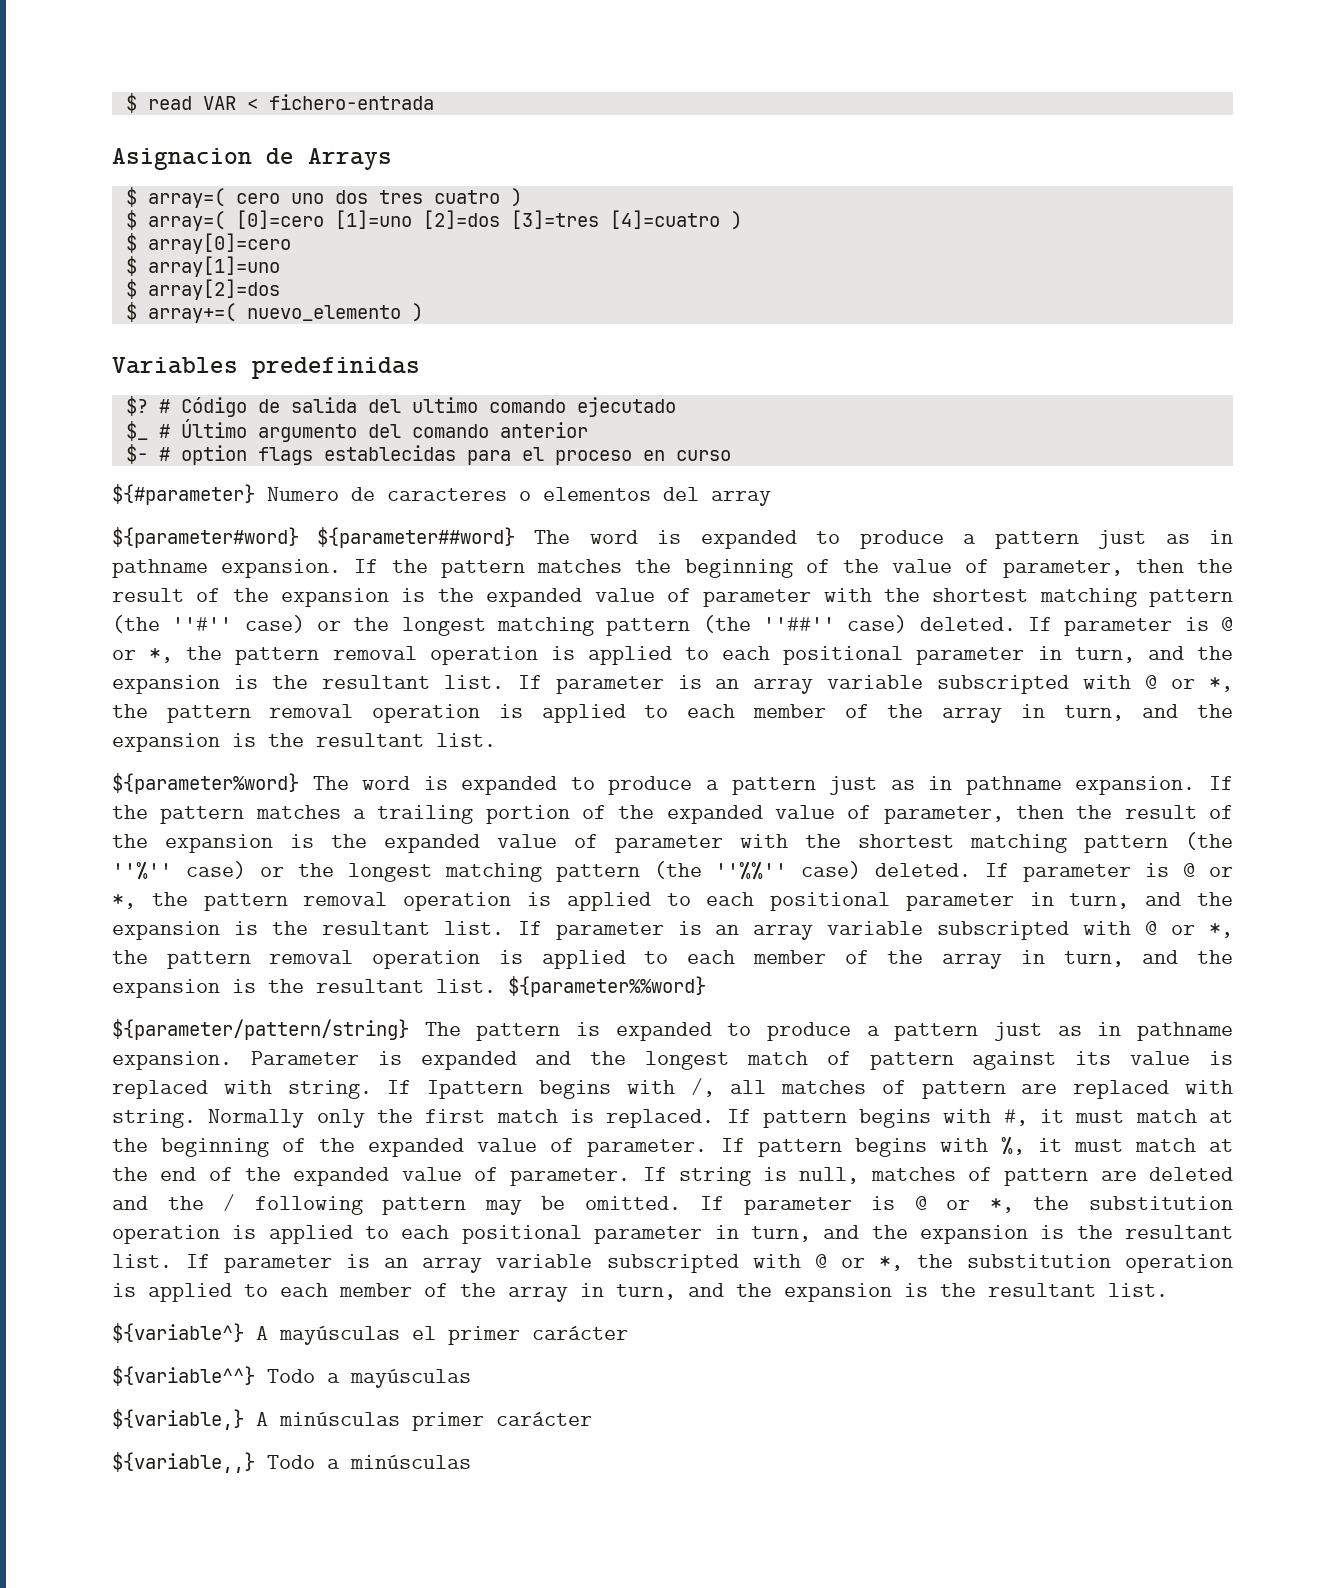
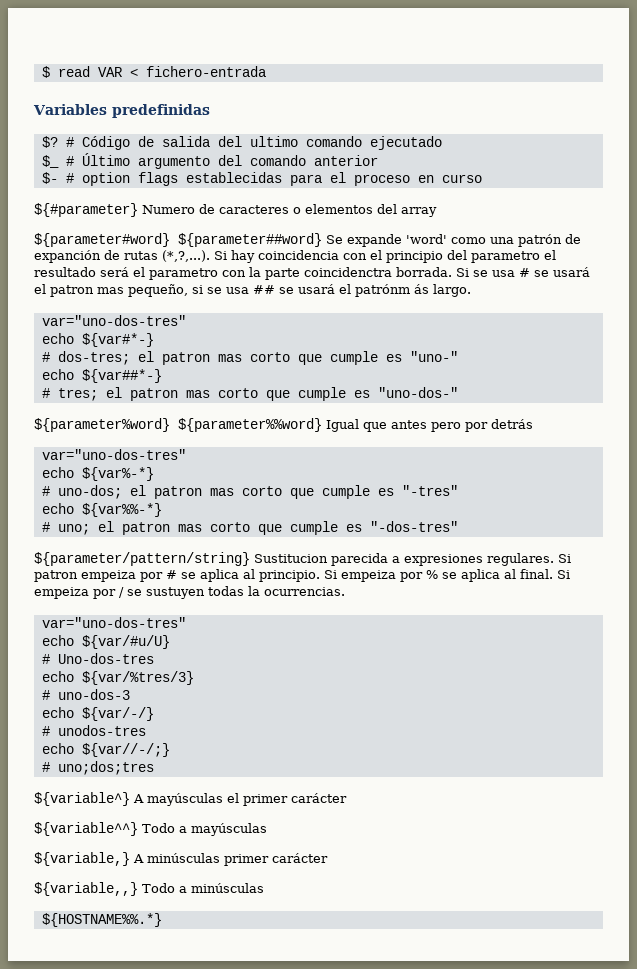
[112,148,392,170] [125,187,522,208] [125,210,742,231] [125,233,291,254] [125,256,280,277] [125,279,280,300] [125,302,423,323] // Asignacion de Arrays // $ array=( cero uno dos tres cuatro ) // $ array=( [0]=cero [1]=uno [2]=dos [3]=tres [4]=cuatro ) // $ array[0]=cero // $ array[1]=uno // $ array[2]=dos // $ array+=( nuevo_elemento ) -> (266, 71) none
[534,530,1234,549] [112,559,1233,578] [112,588,1234,607] [112,615,1233,636] [112,646,1233,665] [112,675,1233,694] [112,704,1234,723] [112,733,496,752] [112,773,1233,795] [112,805,1234,824] [112,832,1233,853] [112,861,1233,882] [112,892,1234,911] [112,921,1233,940] [112,950,1234,969] [112,976,706,998] [112,1019,1233,1041] [112,1051,1233,1070] [112,1078,1234,1099] [112,1109,1233,1128] [112,1136,1233,1157] [112,1167,1233,1186] [112,1194,1233,1215] [112,1225,1234,1244] [112,1254,1233,1273] [112,1283,1168,1302] The word is expanded to produce a pattern just as in pathname expansion. If the pattern matches the beginning of the value of parameter, then the result of the expansion is the expanded value of parameter with the shortest matching pattern (the ''#'' case) or the longest matching pattern (the ''##'' case) deleted. If parameter is @ or *, the pattern removal operation is applied to each positional parameter in turn, and the expansion is the resultant list. If parameter is an array variable subscripted with @ or *, the pattern removal operation is applied to each member of the array in turn, and the expansion is the resultant list. // ${parameter%word} The word is expanded to produce a pattern just as in pathname expansion. If the pattern matches a trailing portion of the expanded value of parameter, then the result of the expansion is the expanded value of parameter with the shortest matching pattern (the ''%'' case) or the longest matching pattern (the ''%%'' case) deleted. If parameter is @ or *, the pattern removal operation is applied to each positional parameter in turn, and the expansion is the resultant list. If parameter is an array variable subscripted with @ or *, the pattern removal operation is applied to each member of the array in turn, and the expansion is the resultant list. ${parameter%%word} // ${parameter/pattern/string} The pattern is expanded to produce a pattern just as in pathname expansion. Parameter is expanded and the longest match of pattern against its value is replaced with string. If Ipattern begins with /, all matches of pattern are replaced with string. Normally only the first match is replaced. If pattern begins with #, it must match at the beginning of the expanded value of parameter. If pattern begins with %, it must match at the end of the expanded value of parameter. If string is null, matches of pattern are deleted and the / following pattern may be omitted. If parameter is @ or *, the substitution operation is applied to each positional parameter in turn, and the expansion is the resultant list. If parameter is an array variable subscripted with @ or *, the substitution operation is applied to each member of the array in turn, and the expansion is the resultant list. -> [326,234,581,247] [34,250,556,263] [34,267,590,280] [34,284,471,297] [41,315,186,326] [41,333,154,347] [41,351,458,365] [41,369,162,383] [41,387,458,401] [34,418,533,432] [41,449,186,460] [41,467,154,481] [41,485,458,499] [41,503,162,517] [41,521,458,535] [34,552,571,566] [34,569,570,582] [34,586,345,599] [41,617,186,628] [41,635,170,649] [41,653,154,664] [41,671,194,685] [41,689,130,700] [41,707,154,721] [41,725,146,736] [41,743,170,757] [41,761,154,775] Se expande 'word' como una patrón de expanción de rutas (*,?,...). Si hay coincidencia con el principio del parametro el resultado será el parametro con la parte coincidenctra borrada. Si se usa # se usará el patron mas pequeño, si se usa ## se usará el patrónm ás largo. // var="uno-dos-tres" // echo ${var#*-} // # dos-tres; el patron mas corto que cumple es "uno-" // echo ${var##*-} // # tres; el patron mas corto que cumple es "uno-dos-" // ${parameter%word} ${parameter%%word} Igual que antes pero por detrás // var="uno-dos-tres" // echo ${var%-*} // # uno-dos; el patron mas corto que cumple es "-tres" // echo ${var%%-*} // # uno; el patron mas corto que cumple es "-dos-tres" // ${parameter/pattern/string} Sustitucion parecida a expresiones regulares. Si patron empeiza por # se aplica al principio. Si empeiza por % se aplica al final. Si empeiza por / se sustuyen todas la ocurrencias. // var="uno-dos-tres" // echo ${var/#u/U} // # Uno-dos-tres // echo ${var/%tres/3} // # uno-dos-3 // echo ${var/-/} // # unodos-tres // echo ${var//-/;} // # uno;dos;tres
(471, 1462) none -> [41,913,162,927] // ${HOSTNAME%%.*}

